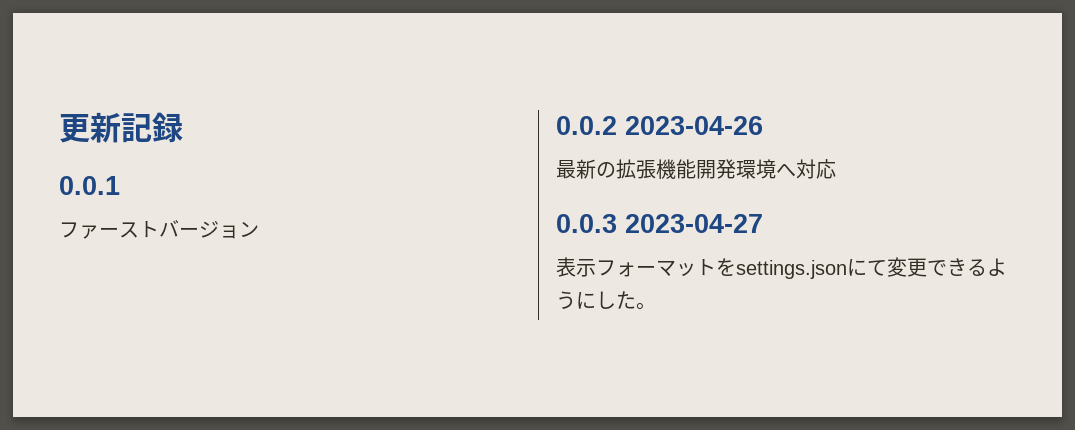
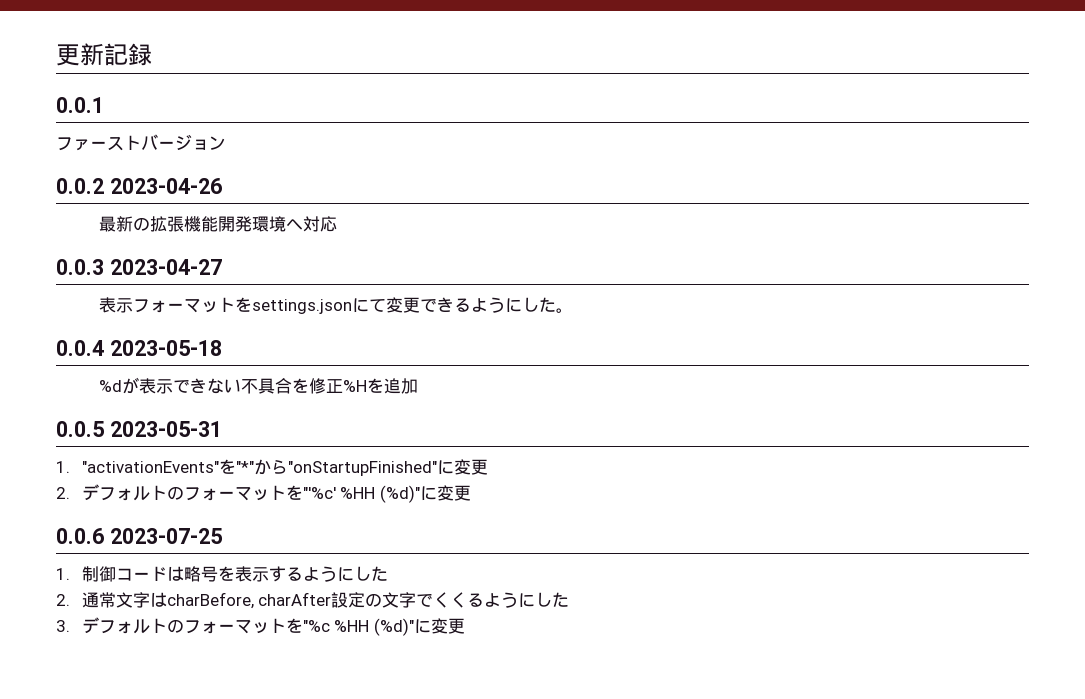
(656, 306) none -> [56,340,222,356] [98,377,418,394] [56,421,222,437] [56,459,488,476] [56,484,471,503] [56,528,223,544] [56,566,388,582] [56,592,570,609] [56,617,465,636] // 0.0.4 2023-05-18 // %dが表示できない不具合を修正%Hを追加 // 0.0.5 2023-05-31 // 1. "activationEvents"を"*"から"onStartupFinished"に変更 // 2.デフォルトのフォーマットを"'%c' %HH (%d)"に変更 // 0.0.6 2023-07-25 // 1.制御コードは略号を表示するようにした // 2.通常文字はcharBefore, charAfter設定の文字でくくるようにした // 3.デフォルトのフォーマットを"%c %HH (%d)"に変更

